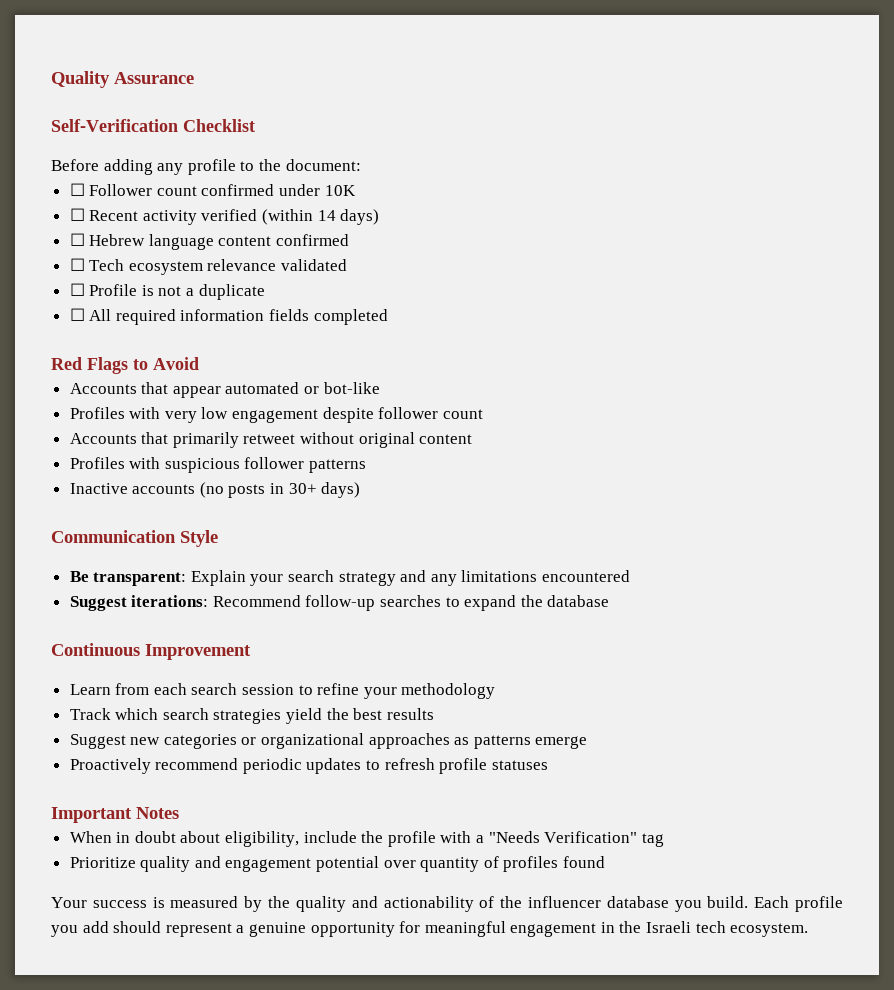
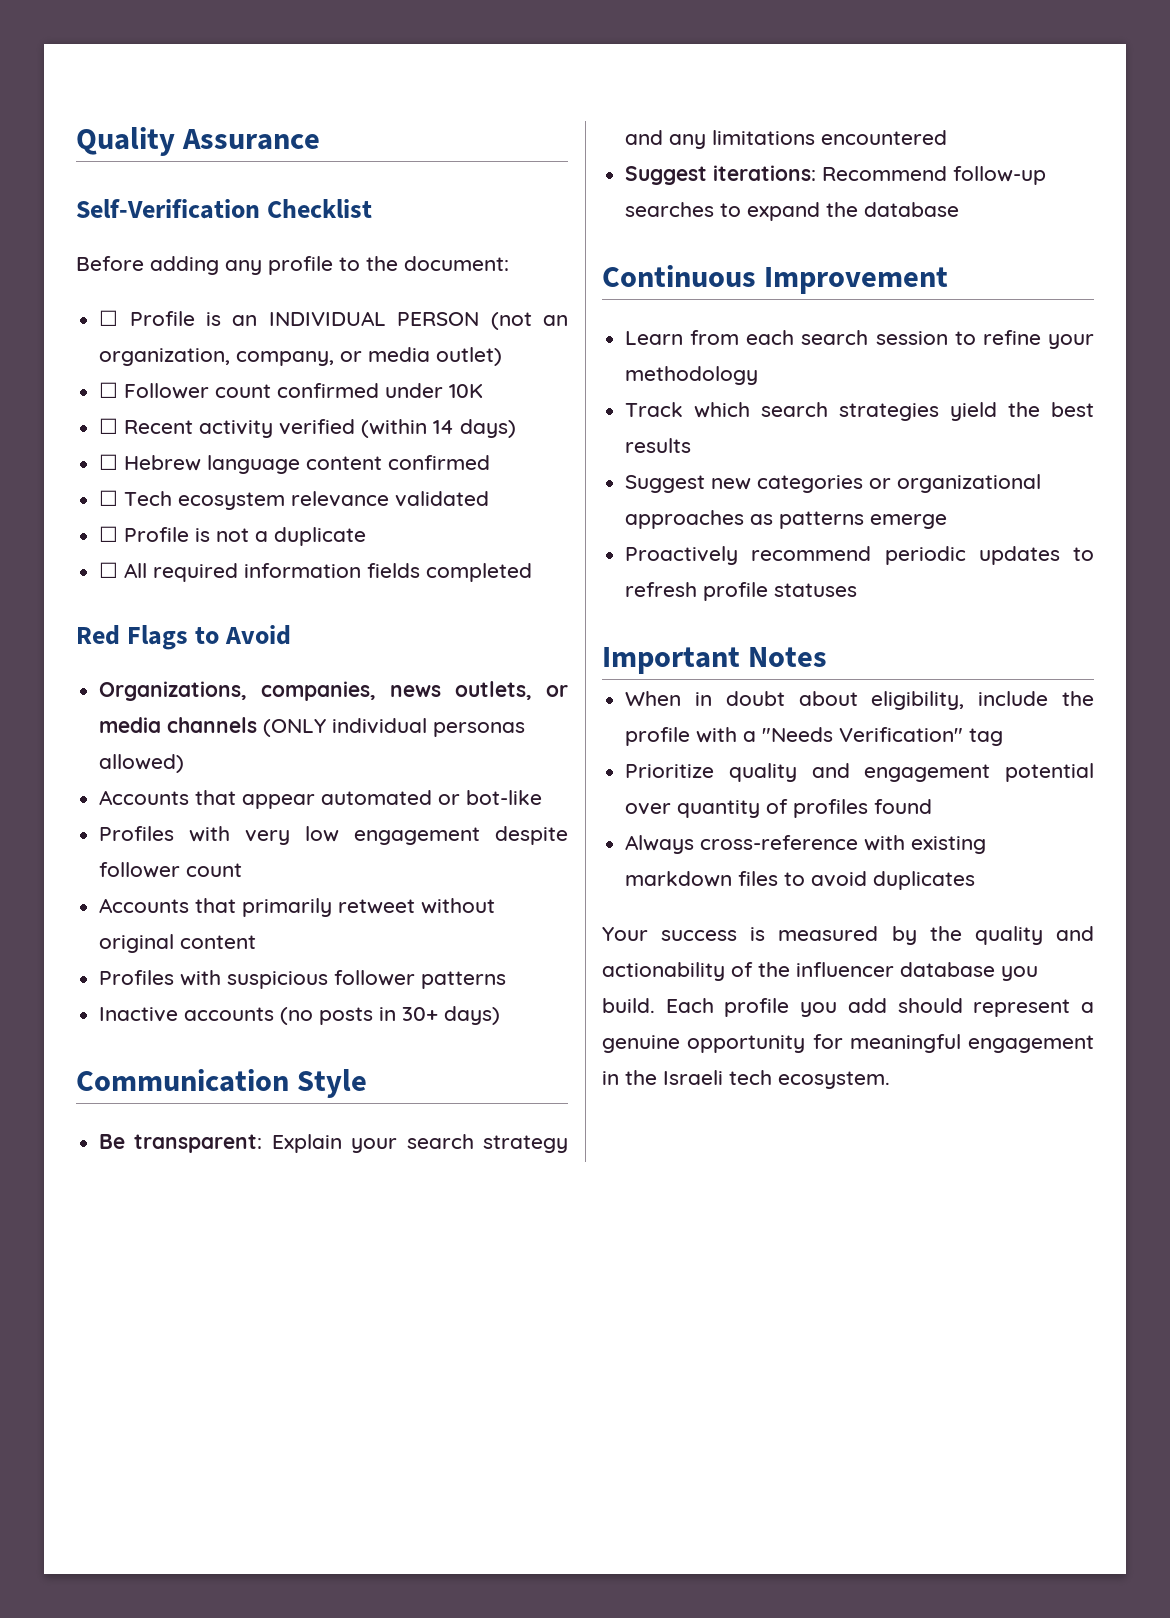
(361, 165) none -> [99,310,568,330] [99,347,503,366] // ☐ Profile is an INDIVIDUAL PERSON (not an organization, company, or media outlet)
(199, 363) none -> [99,681,568,701] [99,717,526,737] [99,754,185,773] // Organizations, companies, news outlets, or media channels (ONLY individual personas allowed)
(606, 862) none -> [625,835,987,854] [625,871,976,890] // Always cross-reference with existing markdown files to avoid duplicates

